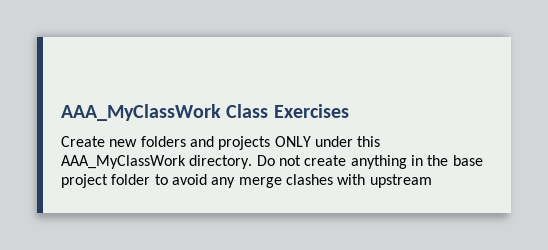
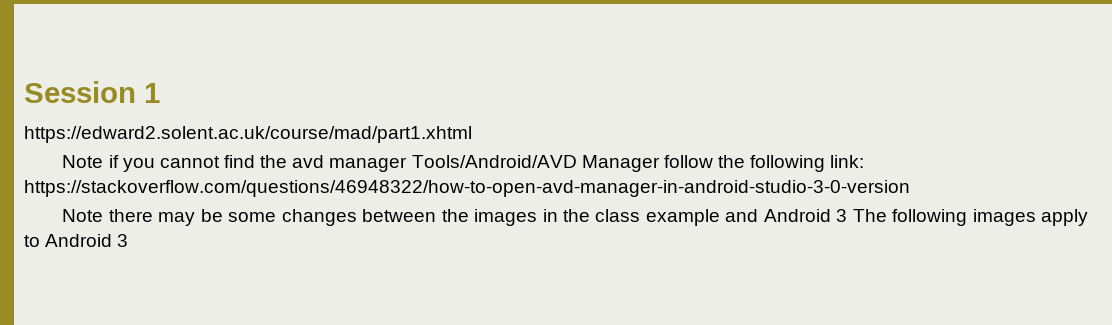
[61,104,349,121] [61,136,381,150] [61,155,483,169] [61,174,432,188] AAA_MyClassWork Class Exercises // Create new folders and projects ONLY under this AAA_MyClassWork directory. Do not create anything in the base project folder to avoid any merge clashes with upstream -> [24,81,160,103] [24,126,472,143] [62,155,865,172] [24,180,910,197] [62,209,1088,226] [24,234,129,247] Session 1 // https://edward2.solent.ac.uk/course/mad/part1.xhtml // Note if you cannot find the avd manager Tools/Android/AVD Manager follow the following link: https://stackoverflow.com/questions/46948322/how-to-open-avd-manager-in-android-studio-3-0-version // Note there may be some changes between the images in the class example and Android 3 The following images apply to Android 3

